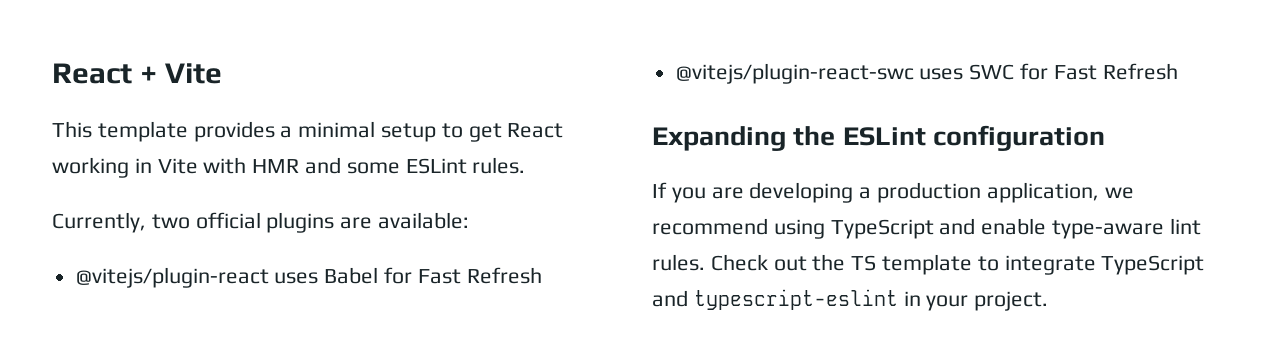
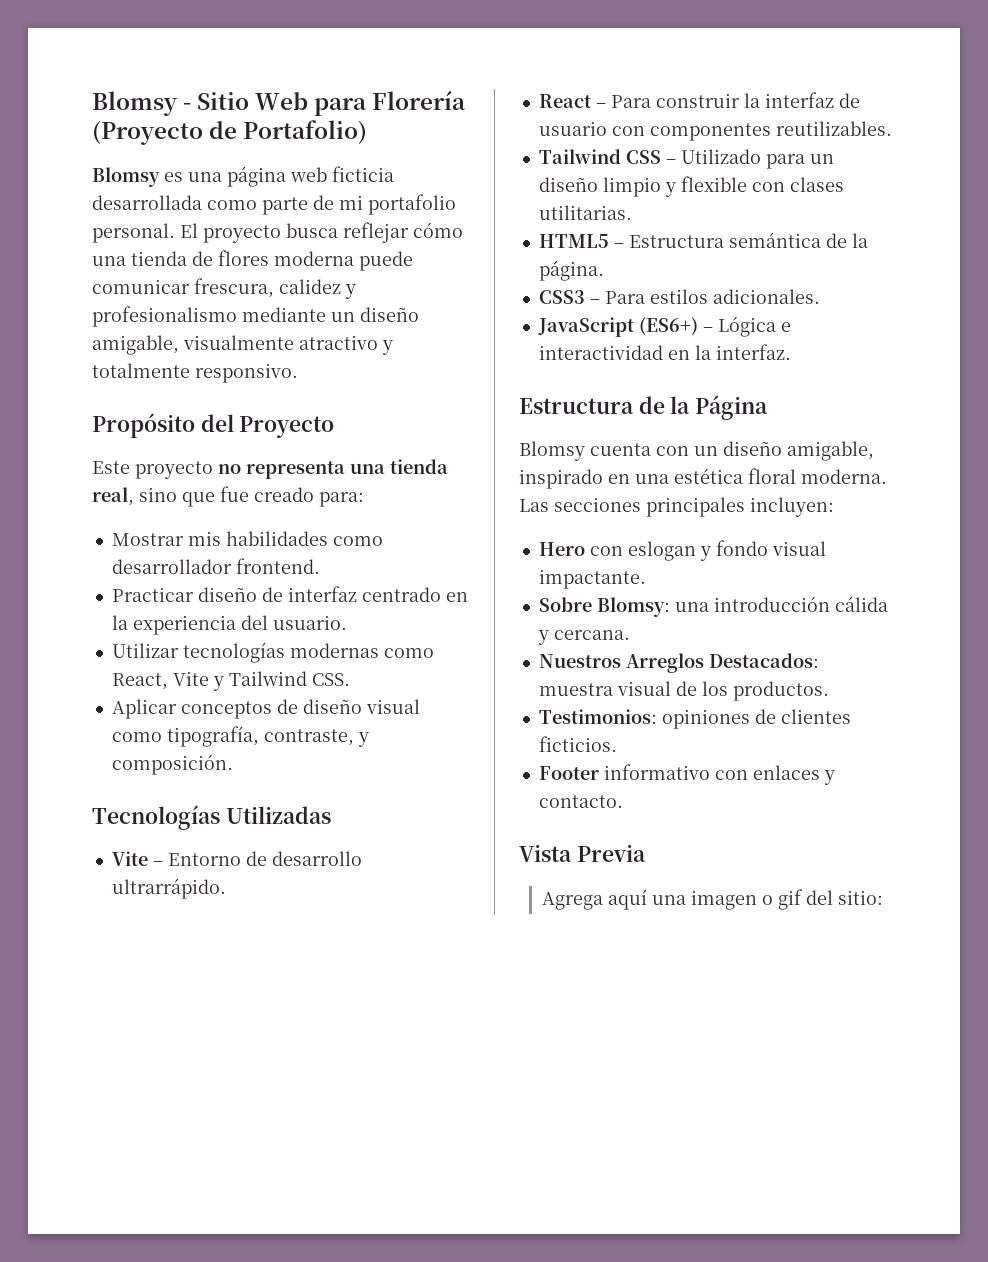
[52,63,223,84] [52,121,564,142] [52,157,526,178] [52,212,470,233] [75,267,542,288] [675,63,1178,84] [652,125,1105,151] [652,182,1134,203] [652,218,1201,239] [652,254,1205,275] [652,289,1049,311] React + Vite // This template provides a minimal setup to get React working in Vite with HMR and some ESLint rules. // Currently, two official plugins are available: // @vitejs/plugin-react uses Babel for Fast Refresh // @vitejs/plugin-react-swc uses SWC for Fast Refresh // Expanding the ESLint configuration // If you are developing a production application, we recommend using TypeScript and enable type-aware lint rules. Check out the TS template to integrate TypeScript and typescript-eslint in your project. -> [92,91,467,116] [92,120,368,145] [92,166,394,187] [92,194,456,215] [92,222,463,243] [92,250,413,271] [92,278,356,299] [92,306,419,327] [92,335,393,355] [92,363,298,383] [92,413,335,438] [92,459,448,479] [92,486,364,507] [111,531,383,546] [111,558,320,574] [111,586,468,602] [111,615,347,635] [111,642,434,663] [111,671,350,691] [111,699,420,719] [111,726,369,747] [111,754,233,775] [92,805,331,830] [111,851,362,866] [111,878,226,899] [538,92,860,108] [538,121,892,141] [538,149,834,169] [538,176,844,197] [538,205,632,220] [538,232,868,248] [538,260,604,281] [538,289,820,304] [537,316,791,337] [538,344,791,360] [519,395,769,420] [519,441,874,461] [519,468,887,489] [519,497,834,517] [538,540,826,561] [538,569,646,589] [538,596,888,617] [537,630,630,645] [538,653,819,673] [538,681,829,701] [538,709,851,729] [538,736,617,752] [538,764,835,785] [538,795,623,808] [519,844,646,862] [541,889,883,910] Blomsy - Sitio Web para Florería (Proyecto de Portafolio) // Blomsy es una página web ficticia desarrollada como parte de mi portafolio personal. El proyecto busca reflejar cómo una tienda de flores moderna puede comunicar frescura, calidez y profesionalismo mediante un diseño amigable, visualmente atractivo y totalmente responsivo. // Propósito del Proyecto // Este proyecto no representa una tienda real, sino que fue creado para: // Mostrar mis habilidades como desarrollador frontend. // Practicar diseño de interfaz centrado en la experiencia del usuario. // Utilizar tecnologías modernas como React, Vite y Tailwind CSS. // Aplicar conceptos de diseño visual como tipografía, contraste, y composición. // Tecnologías Utilizadas // Vite – Entorno de desarrollo ultrarrápido. // React – Para construir la interfaz de usuario con componentes reutilizables. // Tailwind CSS – Utilizado para un diseño limpio y flexible con clases utilitarias. // HTML5 – Estructura semántica de la página. // CSS3 – Para estilos adicionales. // JavaScript (ES6+) – Lógica e interactividad en la interfaz. // Estructura de la Página // Blomsy cuenta con un diseño amigable, inspirado en una estética floral moderna. Las secciones principales incluyen: // Hero con eslogan y fondo visual impactante. // Sobre Blomsy: una introducción cálida y cercana. // Nuestros Arreglos Destacados: muestra visual de los productos. // Testimonios: opiniones de clientes ficticios. // Footer informativo con enlaces y contacto. // Vista Previa // Agrega aquí una imagen o gif del sitio:

